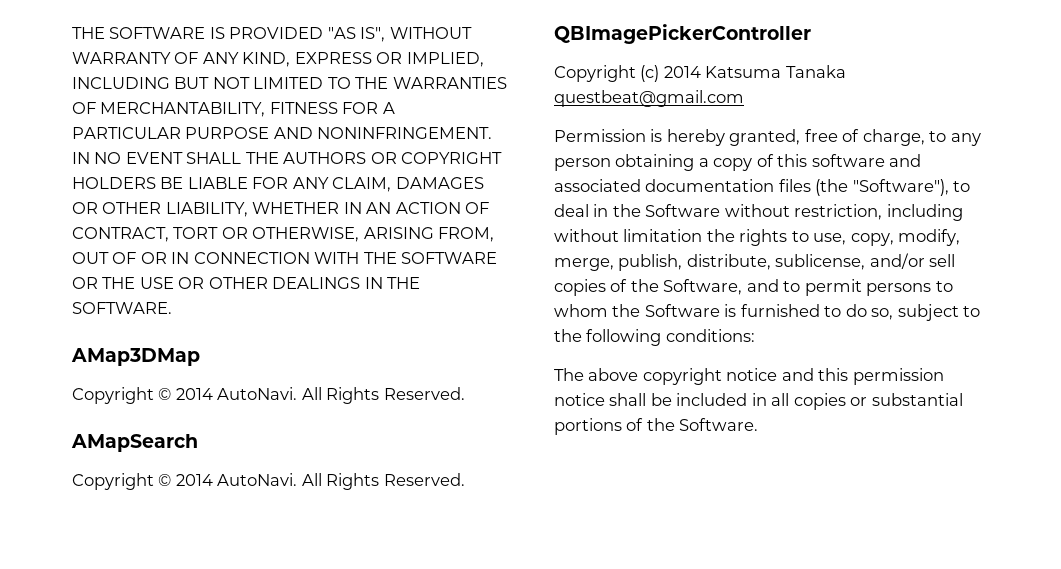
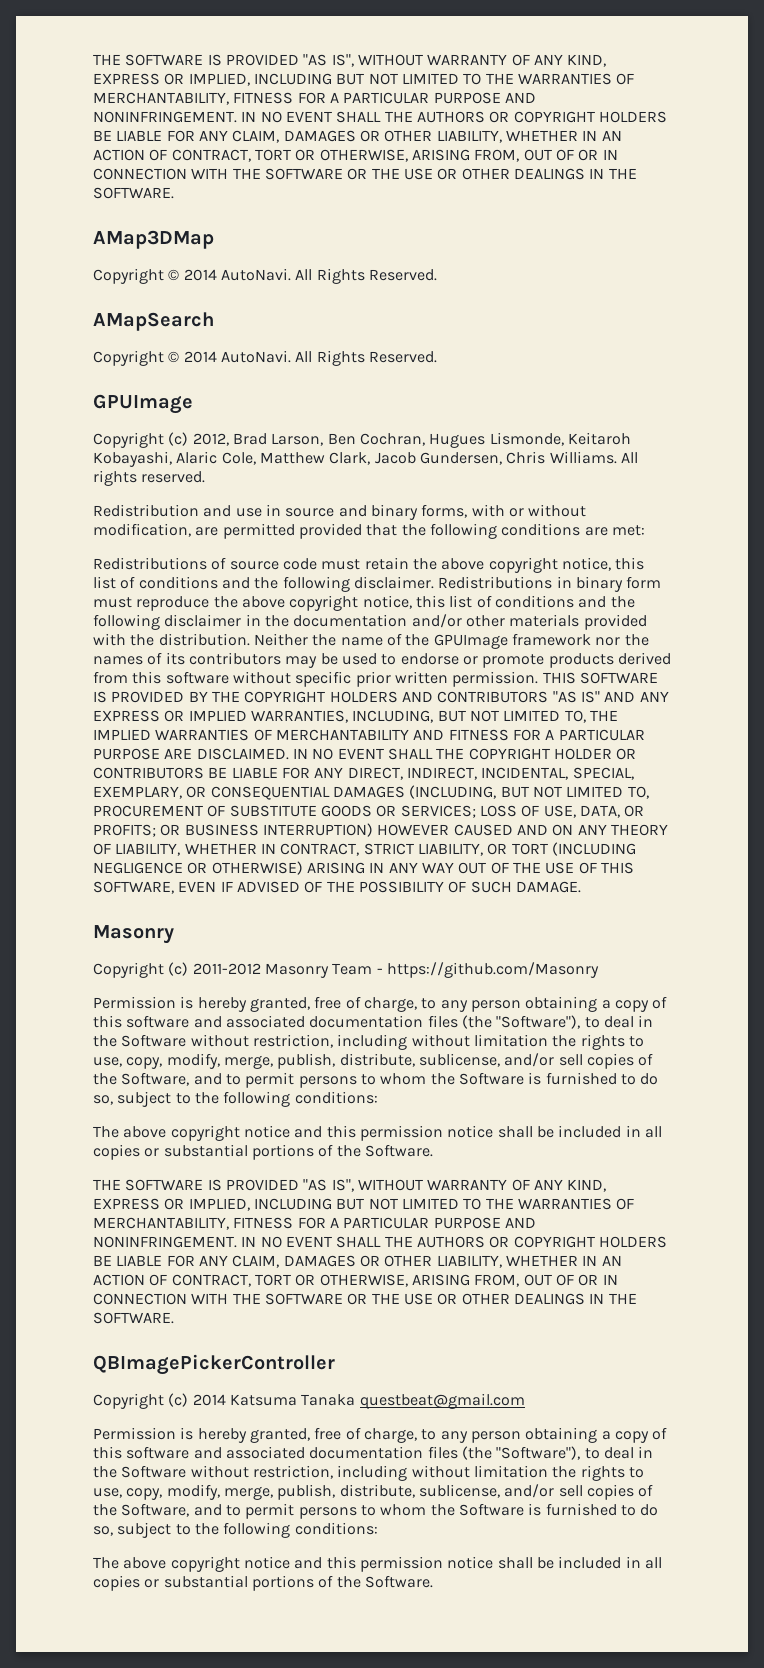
(465, 479) none -> [93,394,193,414] [93,432,631,448] [93,451,638,467] [93,470,206,486] [93,504,587,520] [93,523,645,539] [93,557,645,573] [93,576,662,592] [93,595,635,611] [93,614,647,630] [93,633,649,649] [93,652,671,668] [93,671,658,687] [93,691,669,703] [93,710,618,723] [93,729,645,741] [93,748,637,760] [93,767,634,780] [93,785,649,800] [93,805,645,818] [93,823,668,837] [93,842,636,856] [93,861,634,875] [93,881,581,894] [93,925,174,944] [93,962,599,978] [93,996,668,1012] [93,1015,654,1029] [93,1034,644,1050] [93,1053,654,1069] [93,1072,659,1088] [93,1091,378,1107] [93,1125,662,1141] [93,1144,433,1160] [93,1179,607,1192] [93,1198,635,1211] [93,1217,536,1230] [93,1236,667,1248] [93,1255,622,1268] [93,1274,618,1287] [93,1293,637,1305] [93,1312,174,1324] // GPUImage // Copyright (c) 2012, Brad Larson, Ben Cochran, Hugues Lismonde, Keitaroh Kobayashi, Alaric Cole, Matthew Clark, Jacob Gundersen, Chris Williams. All rights reserved. // Redistribution and use in source and binary forms, with or without modification, are permitted provided that the following conditions are met: // Redistributions of source code must retain the above copyright notice, this list of conditions and the following disclaimer. Redistributions in binary form must reproduce the above copyright notice, this list of conditions and the following disclaimer in the documentation and/or other materials provided with the distribution. Neither the name of the GPUImage framework nor the names of its contributors may be used to endorse or promote products derived from this software without specific prior written permission. THIS SOFTWARE IS PROVIDED BY THE COPYRIGHT HOLDERS AND CONTRIBUTORS "AS IS" AND ANY EXPRESS OR IMPLIED WARRANTIES, INCLUDING, BUT NOT LIMITED TO, THE IMPLIED WARRANTIES OF MERCHANTABILITY AND FITNESS FOR A PARTICULAR PURPOSE ARE DISCLAIMED. IN NO EVENT SHALL THE COPYRIGHT HOLDER OR CONTRIBUTORS BE LIABLE FOR ANY DIRECT, INDIRECT, INCIDENTAL, SPECIAL, EXEMPLARY, OR CONSEQUENTIAL DAMAGES (INCLUDING, BUT NOT LIMITED TO, PROCUREMENT OF SUBSTITUTE GOODS OR SERVICES; LOSS OF USE, DATA, OR PROFITS; OR BUSINESS INTERRUPTION) HOWEVER CAUSED AND ON ANY THEORY OF LIABILITY, WHETHER IN CONTRACT, STRICT LIABILITY, OR TORT (INCLUDING NEGLIGENCE OR OTHERWISE) ARISING IN ANY WAY OUT OF THE USE OF THIS SOFTWARE, EVEN IF ADVISED OF THE POSSIBILITY OF SUCH DAMAGE. // Masonry // Copyright (c) 2011-2012 Masonry Team - https://github.com/Masonry // Permission is hereby granted, free of charge, to any person obtaining a copy of this software and associated documentation files (the "Software"), to deal in the Software without restriction, including without limitation the rights to use, copy, modify, merge, publish, distribute, sublicense, and/or sell copies of the Software, and to permit persons to whom the Software is furnished to do so, subject to the following conditions: // The above copyright notice and this permission notice shall be included in all copies or substantial portions of the Software. // THE SOFTWARE IS PROVIDED "AS IS", WITHOUT WARRANTY OF ANY KIND, EXPRESS OR IMPLIED, INCLUDING BUT NOT LIMITED TO THE WARRANTIES OF MERCHANTABILITY, FITNESS FOR A PARTICULAR PURPOSE AND NONINFRINGEMENT. IN NO EVENT SHALL THE AUTHORS OR COPYRIGHT HOLDERS BE LIABLE FOR ANY CLAIM, DAMAGES OR OTHER LIABILITY, WHETHER IN AN ACTION OF CONTRACT, TORT OR OTHERWISE, ARISING FROM, OUT OF OR IN CONNECTION WITH THE SOFTWARE OR THE USE OR OTHER DEALINGS IN THE SOFTWARE.

